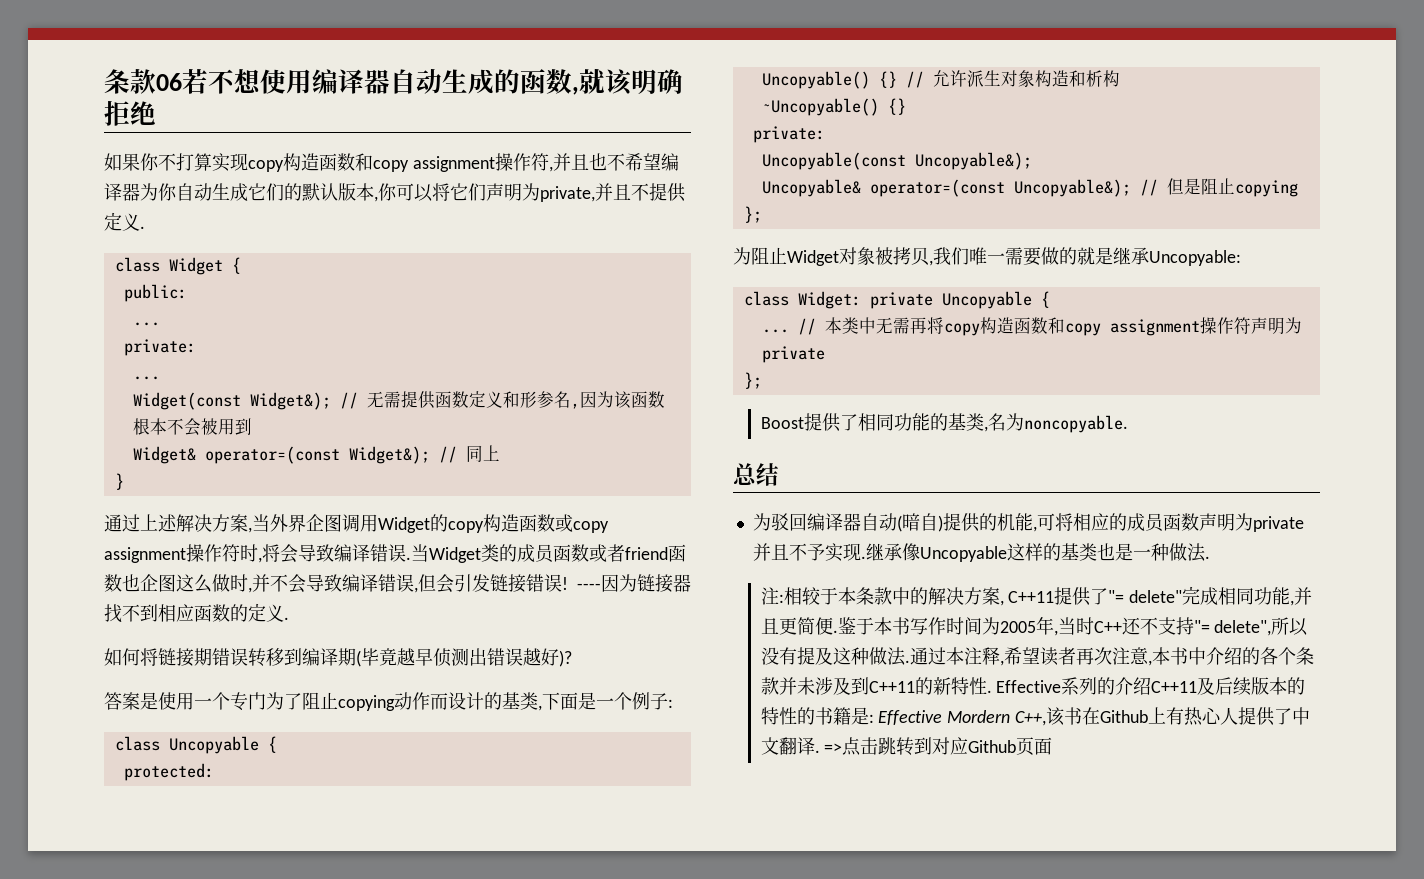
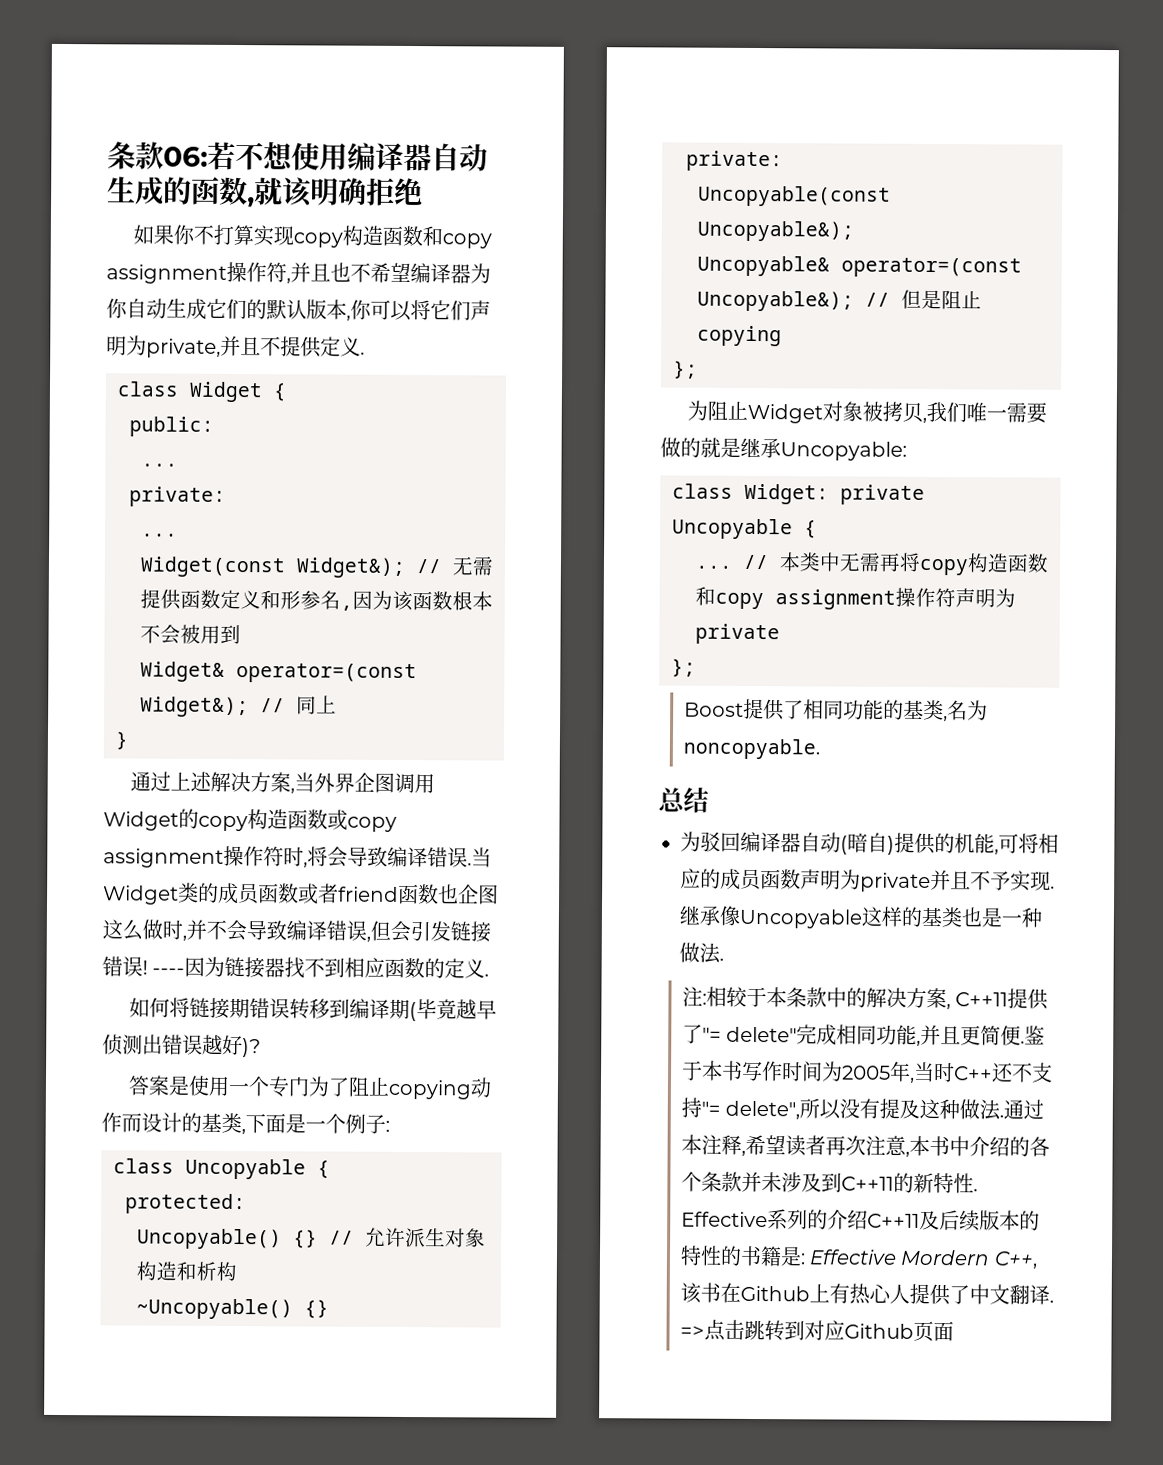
[104,69,182,94] 条款06 -> [107,141,208,170] 条款06:

